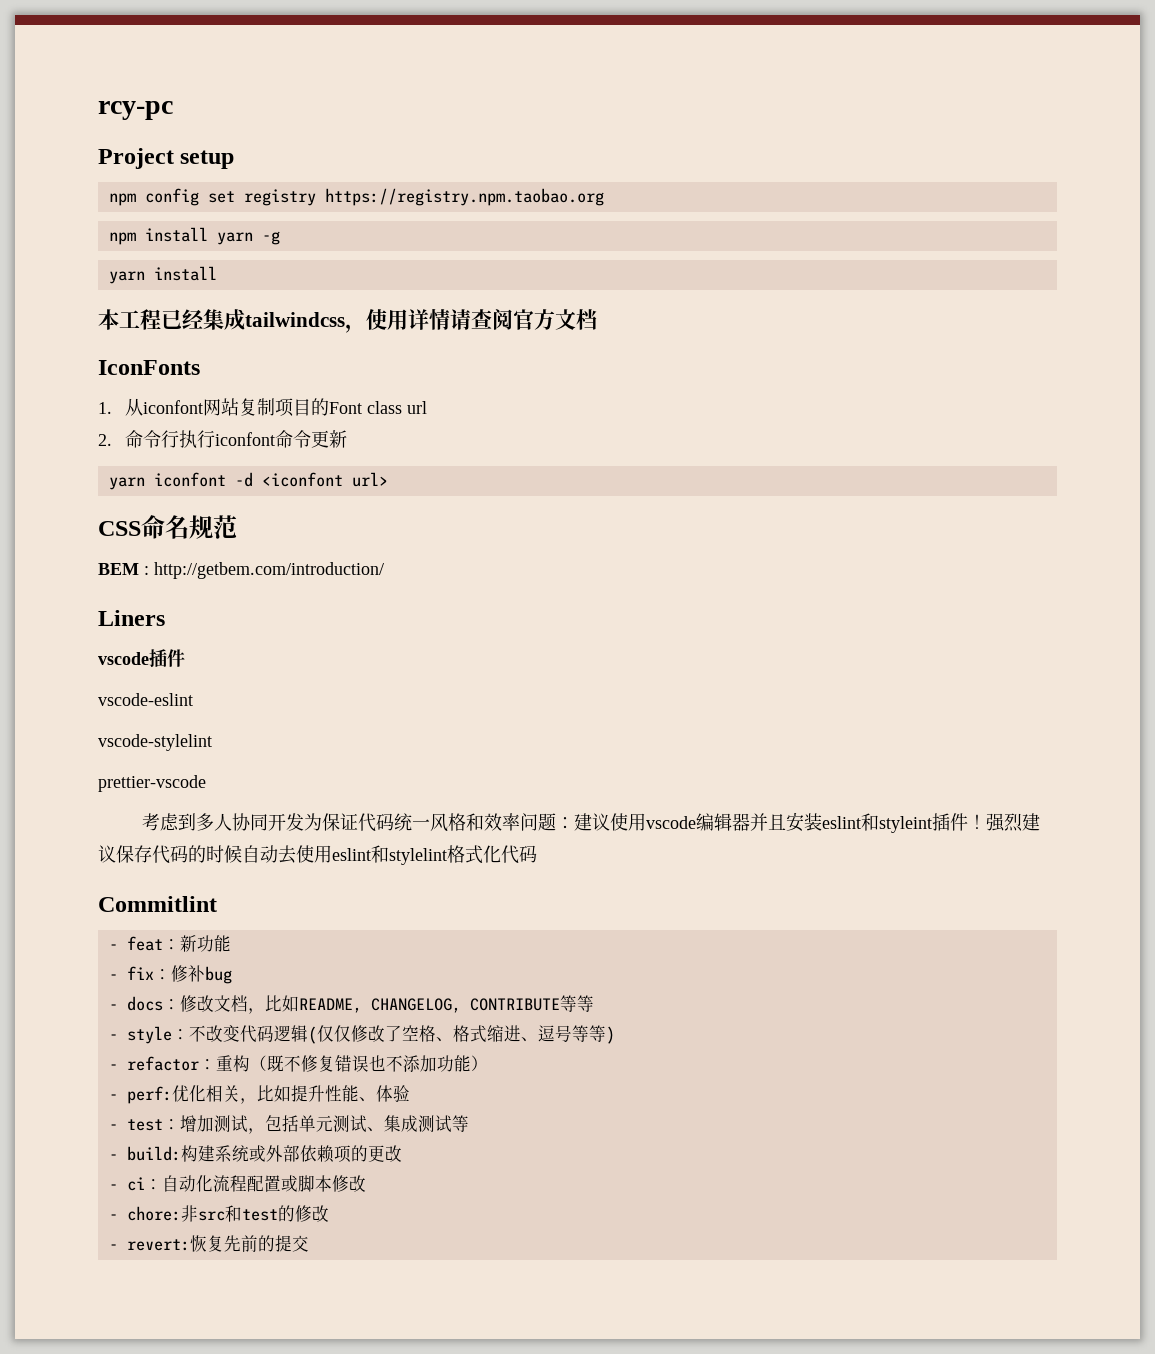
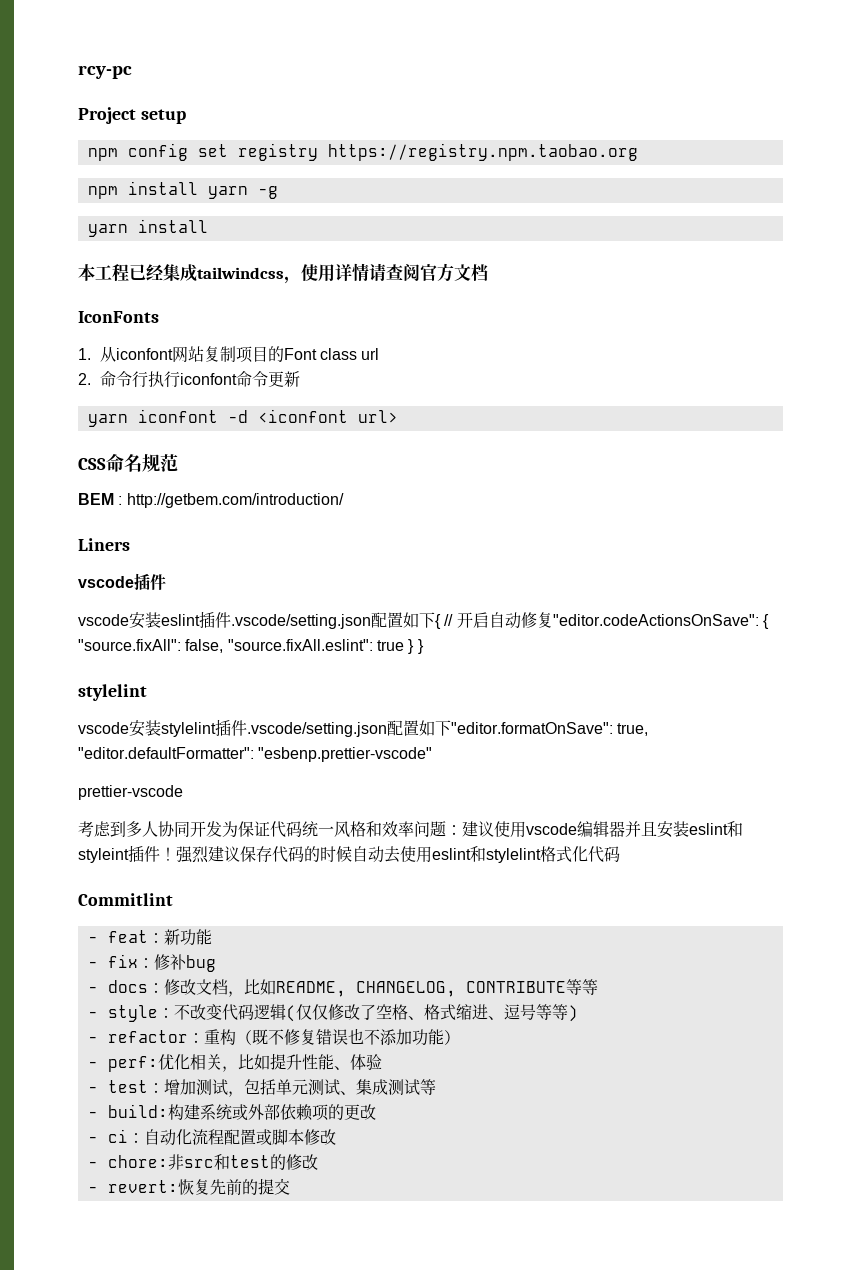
[98,693,193,706] [98,734,212,751] vscode-eslint // vscode-stylelint -> [78,611,769,629] [78,639,424,654] [78,684,147,701] [78,719,649,737] [78,747,433,762] vscode安装eslint插件.vscode/setting.json配置如下{ // 开启自动修复"editor.codeActionsOnSave": { "source.fixAll": false, "source.fixAll.eslint": true } } // stylelint // vscode安装stylelint插件.vscode/setting.json配置如下"editor.formatOnSave": true, "editor.defaultFormatter": "esbenp.prettier-vscode"

